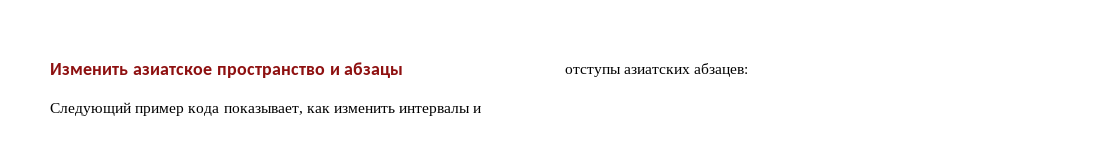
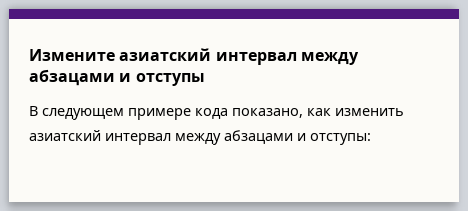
[50,62,404,78] [50,102,482,116] [565,63,749,77] Изменить азиатское пространство и абзацы // Следующий пример кода показывает, как изменить интервалы и отступы азиатских абзацев: -> [29,48,359,65] [29,69,205,86] [29,106,404,120] [29,130,371,145] Измените азиатский интервал между абзацами и отступы // В следующем примере кода показано, как изменить азиатский интервал между абзацами и отступы:

